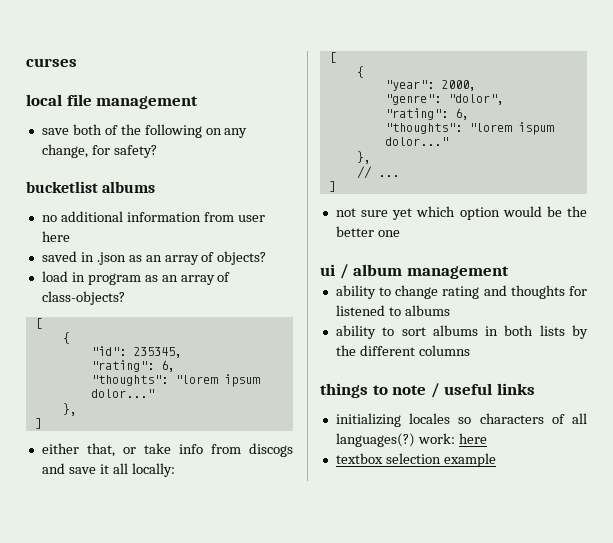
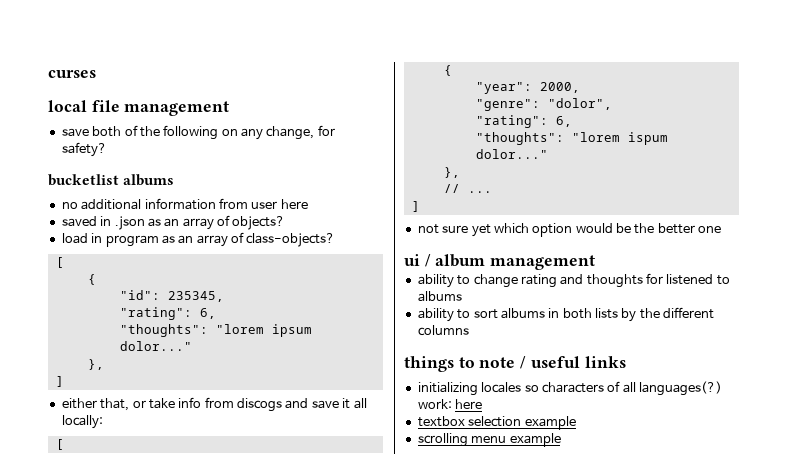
(496, 460) none -> [417,433,561,447] // scrolling menu example

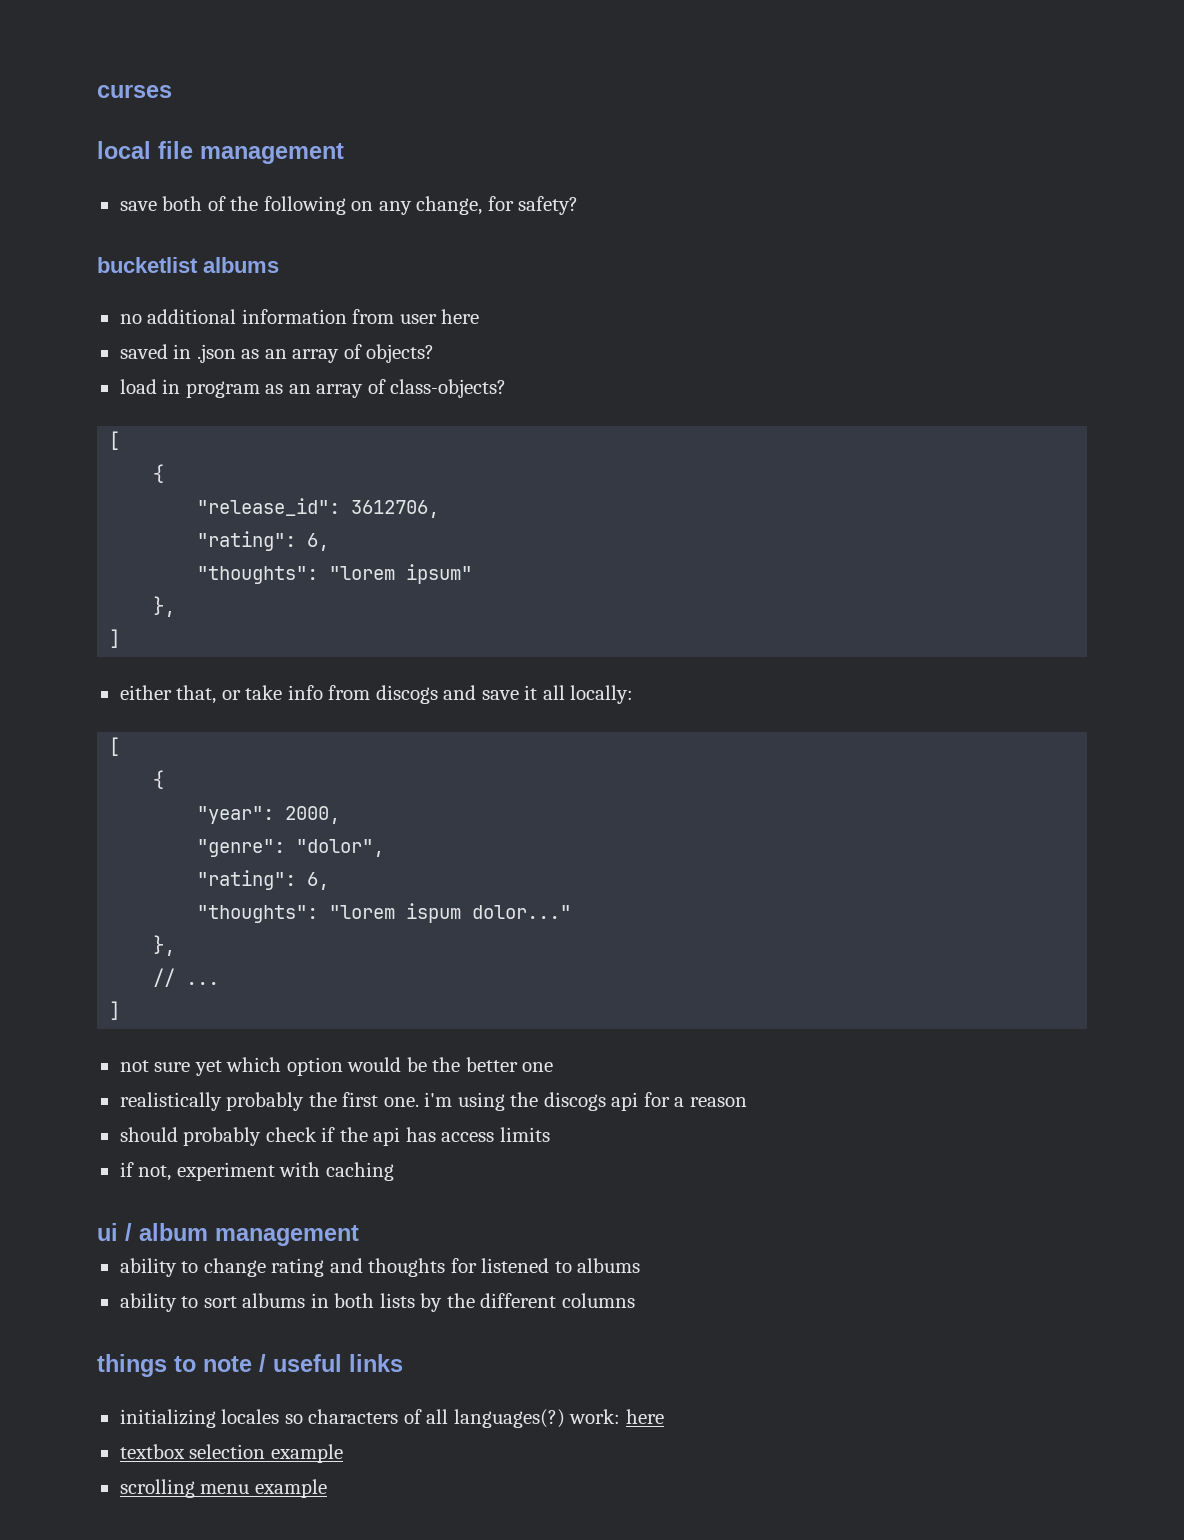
[119,290,224,302] [119,307,216,320] [119,324,312,337] [119,341,192,351] "id": 235345, // "rating": 6, // "thoughts": "lorem ipsum dolor..." -> [197,498,440,518] [197,531,330,551] [197,564,473,584] "release_id": 3612706, // "rating": 6, // "thoughts": "lorem ipsum"
(722, 229) none -> [119,1092,747,1111] [119,1127,550,1146] [119,1162,394,1181] // realistically probably the first one. i'm using the discogs api for a reason // should probably check if the api has access limits // if not, experiment with caching

